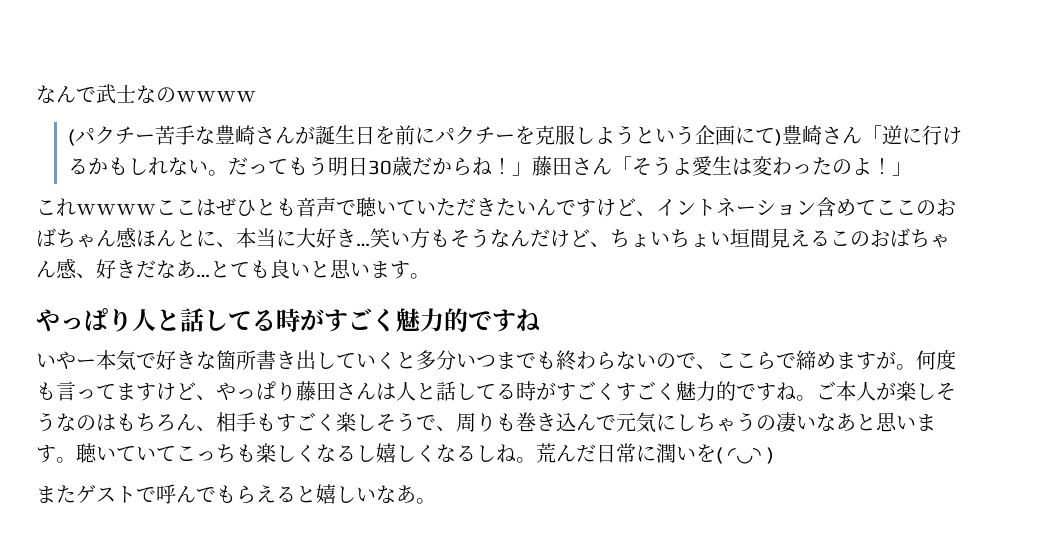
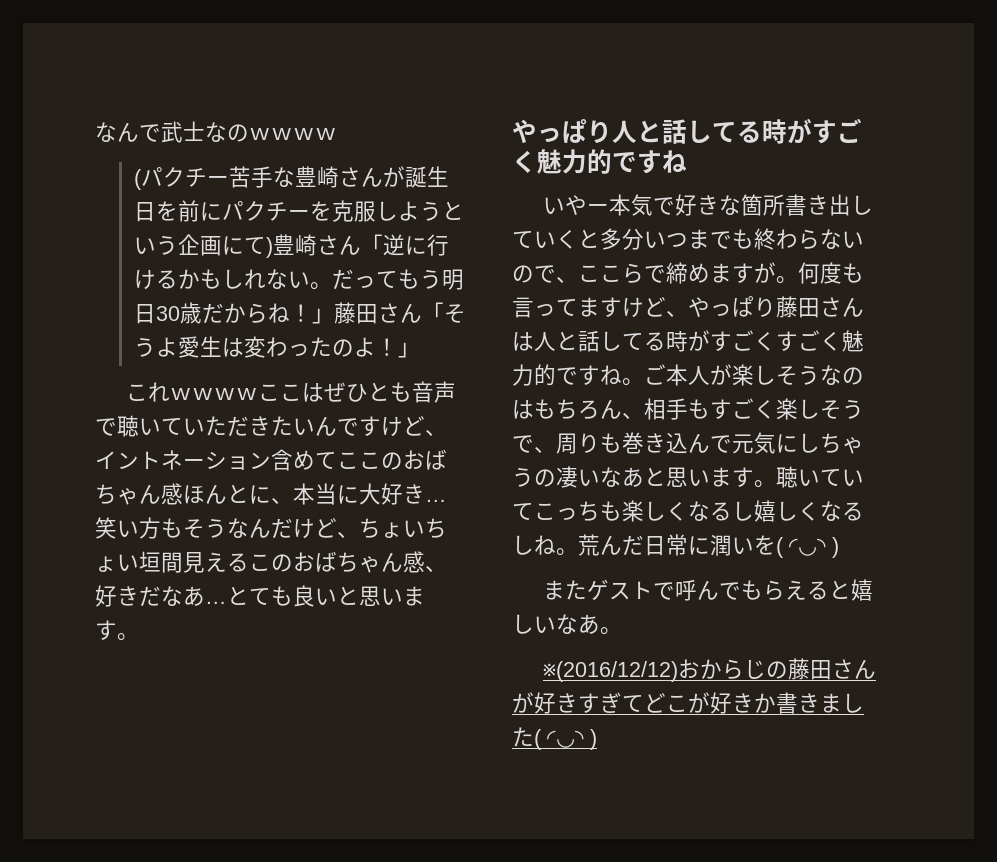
(436, 501) none -> [542,658,876,682] [512,692,864,714] [512,727,597,750] // ※(2016/12/12)おからじの藤田さんが好きすぎてどこが好きか書きました( ◜◡◝ )

